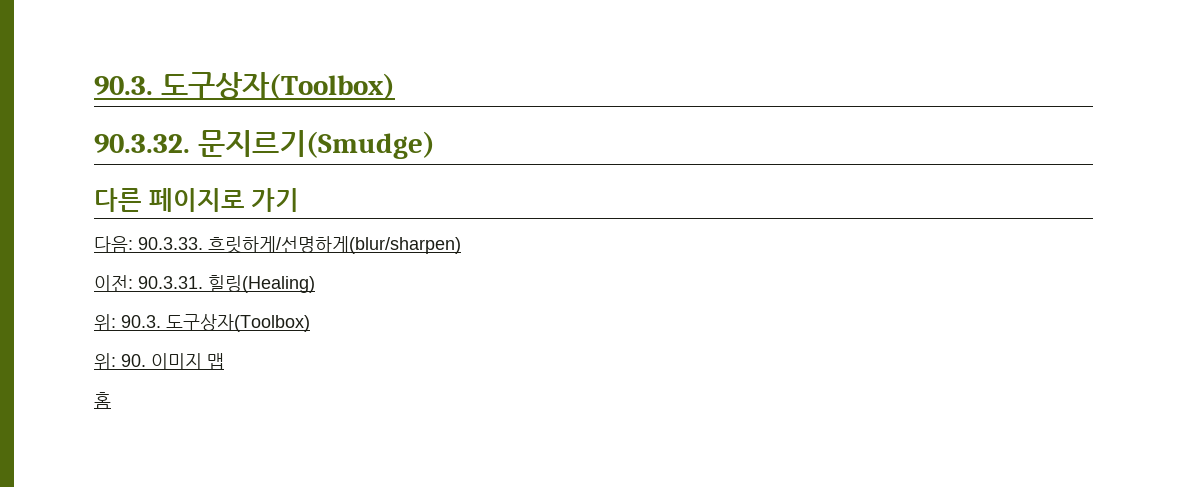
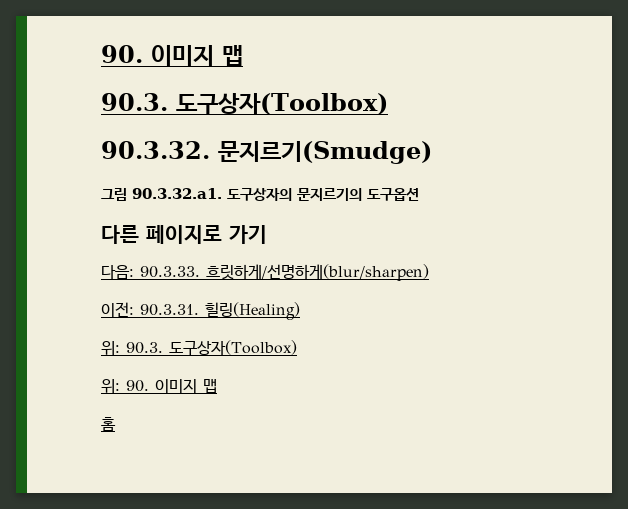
(94, 85) none -> [101,45,243,66] 90. 이미지 맵 //
(435, 144) none -> [101,188,419,201] // 그림 90.3.32.a1. 도구상자의 문지르기의 도구옵션

